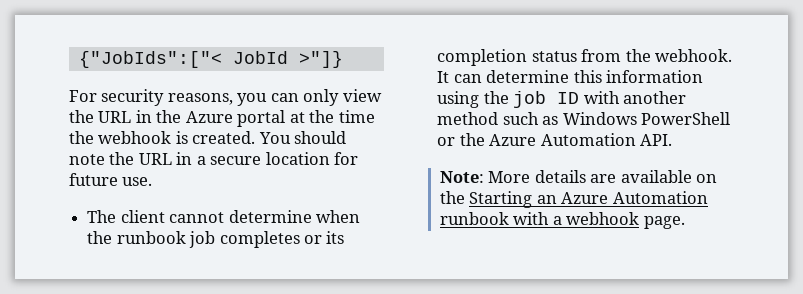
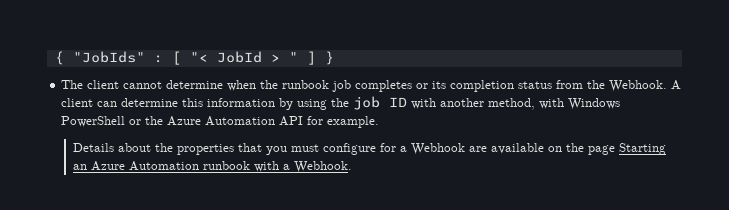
[78,51,343,68] [69,89,382,106] [69,110,375,127] [69,131,347,144] [69,152,359,165] [69,173,153,186] {"JobIds":["< JobId >"]} // For security reasons, you can only view the URL in the Azure portal at the time the webhook is created. You should note the URL in a secure location for future use. -> [54,51,334,65] { "JobIds" : [ "< JobId > " ] }
[654,49,732,62] [437,71,450,83] webhook. It -> [609,80,682,92] [61,98,94,107] Webhook. A client
(703, 76) none -> [279,98,294,110] by
[437,112,559,125] method such as -> [488,98,565,110] method, with
[639,134,672,146] [439,170,586,183] API. // Note: More details -> [279,116,380,128] [72,143,465,155] API for example. // Details about the properties that you must configure for a Webhook
(465, 197) none -> [587,145,615,155] page
[566,212,685,229] webhook page. -> [293,161,352,173] Webhook.

